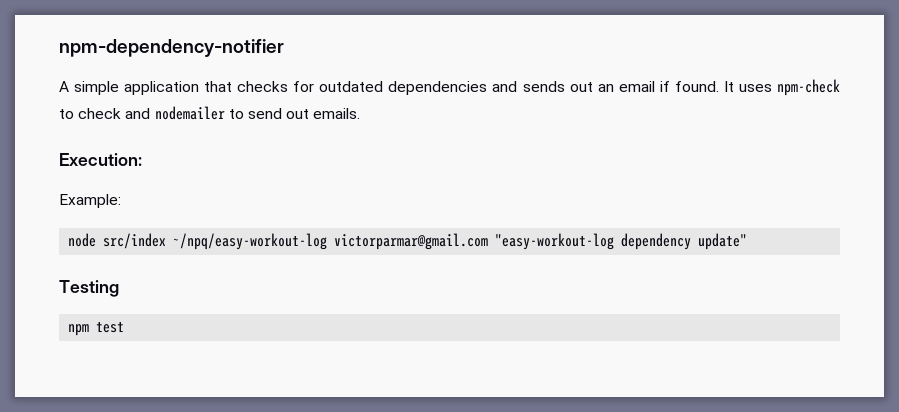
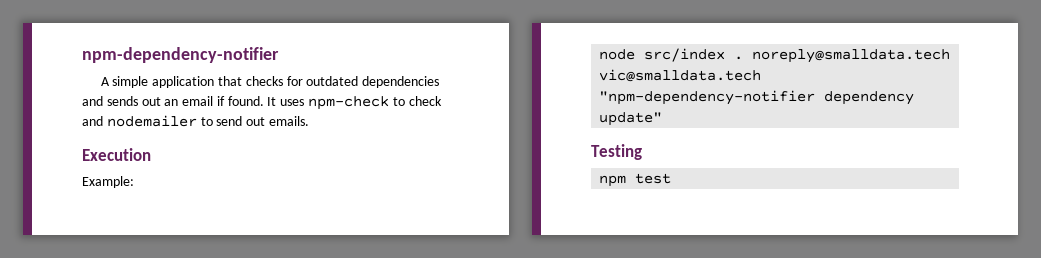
[59,153,142,166] Execution: -> [82,148,151,161] Execution
[173,233,615,250] ~/npq/easy-workout-log victorparmar@gmail.com "easy-workout-log -> [734,49,951,63] [599,69,762,82] [599,90,816,105] . noreply@smalldata.tech vic@smalldata.tech "npm-dependency-notifier

